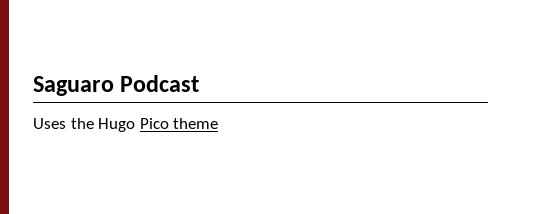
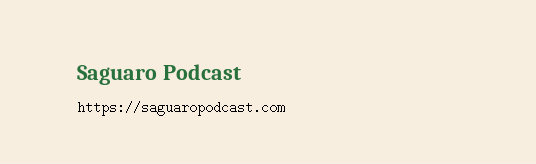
[33,118,219,132] Uses the Hugo Pico theme -> [77,101,285,116] https://saguaropodcast.com

